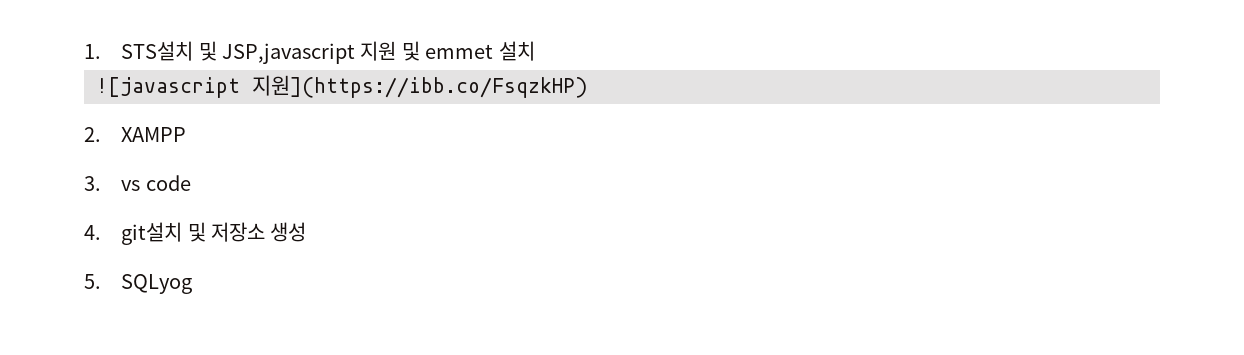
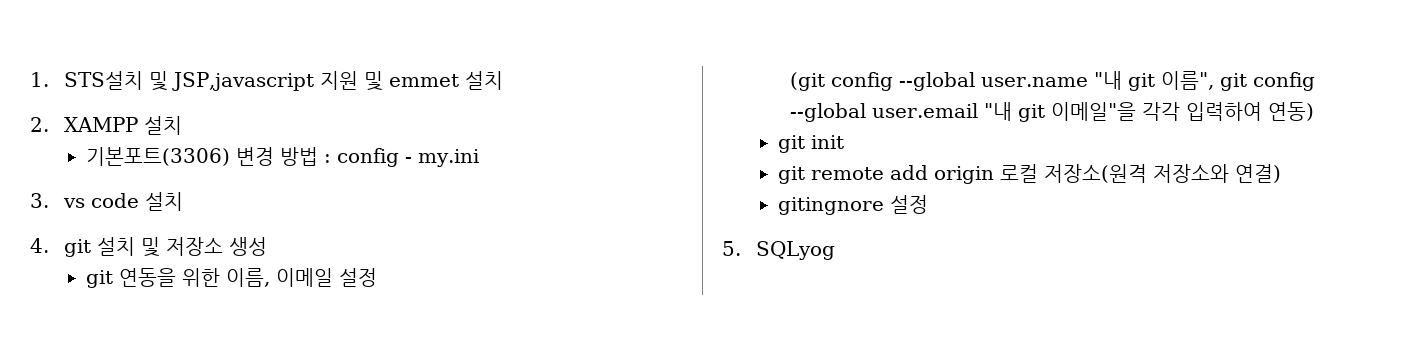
[96,75,588,98] // ![javascript 지원](https://ibb.co/FsqzkHP) -> (504, 80) none
(187, 134) none -> [144,116,183,135] [86,147,480,167] 설치 // 기본포트(3306) 변경 방법 : config - my.ini
(191, 183) none -> [145,192,184,211] 설치
[121,222,183,245] git설치 -> [64,237,136,257] git 설치
(307, 232) none -> [86,268,378,288] [790,71,1316,91] [790,102,1315,122] [778,135,845,153] [778,164,1282,184] [778,195,929,215] // git 연동을 위한 이름, 이메일 설정 // (git config --global user.name "내 git 이름", git config --global user.email "내 git 이메일"을 각각 입력하여 연동) // git init // git remote add origin 로컬 저장소(원격 저장소와 연결) // gitingnore 설정

